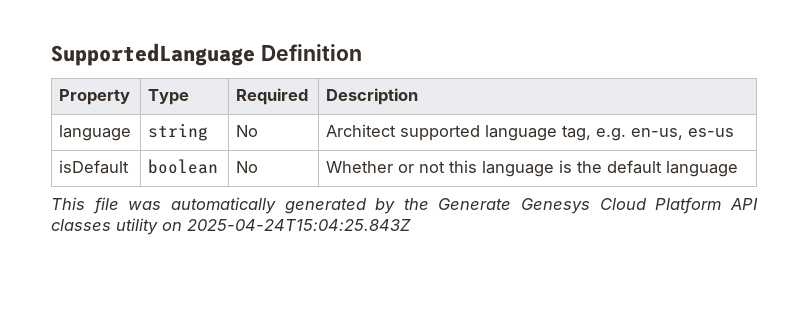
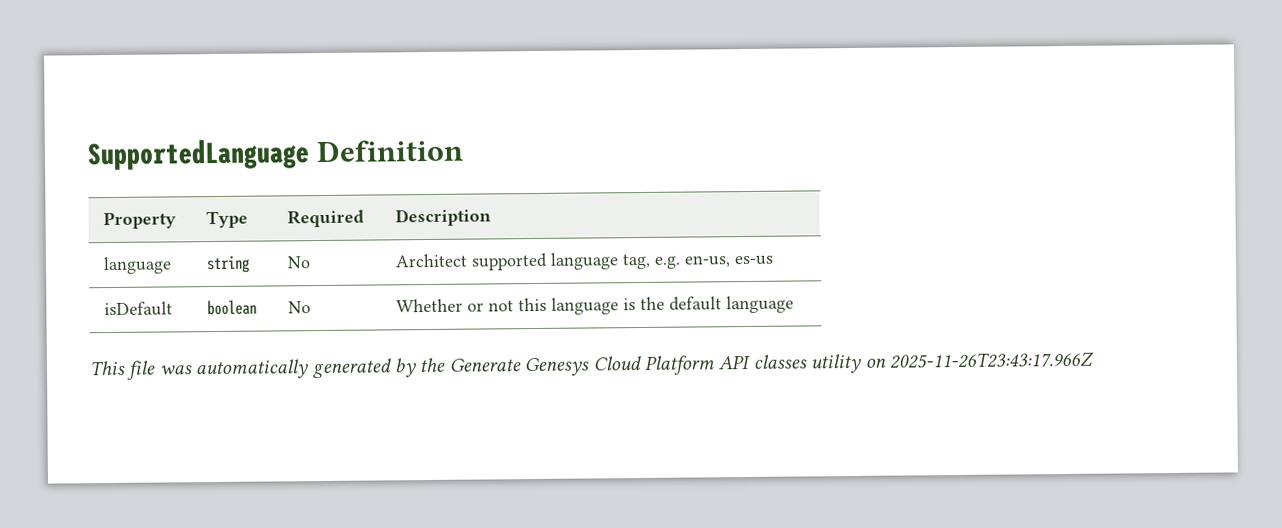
[187,219,411,231] 2025-04-24T15:04:25.843Z -> [888,351,1094,369] 2025-11-26T23:43:17.966Z

